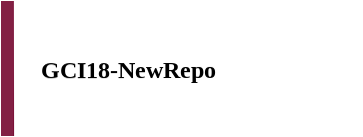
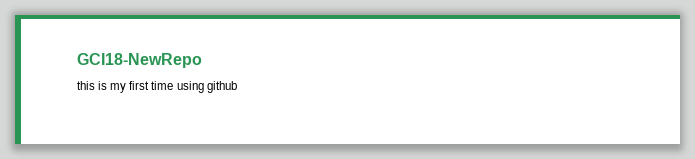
(217, 73) none -> [77,81,237,93] // this is my first time using github

